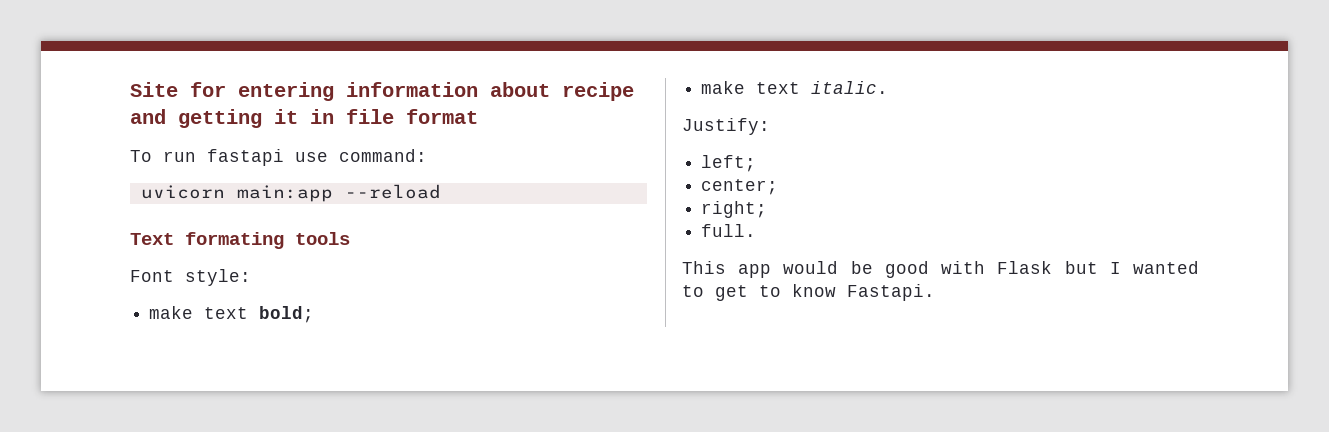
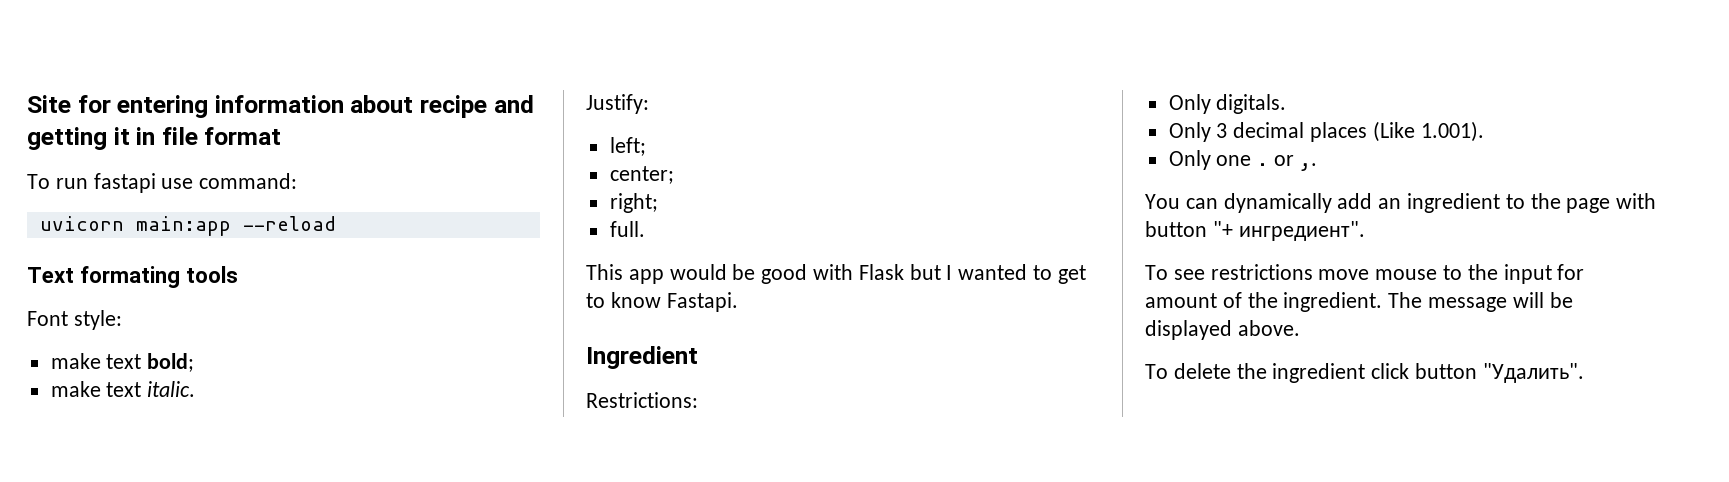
(935, 292) none -> [586,346,698,369] [586,392,698,408] [1168,94,1287,114] [1168,121,1484,142] [1168,150,1317,171] [1145,193,1657,213] [1145,221,1365,241] [1145,264,1585,284] [1145,292,1573,312] [1145,320,1300,340] [1145,363,1584,383] // Ingredient // Restrictions: // Only digitals. // Only 3 decimal places (Like 1.001). // Only one . or ,. // You can dynamically add an ingredient to the page with button "+ ингредиент". // To see restrictions move mouse to the input for amount of the ingredient. The message will be displayed above. // To delete the ingredient click button "Удалить".

